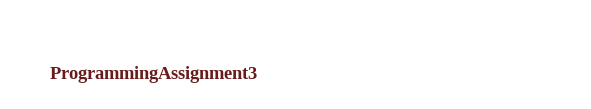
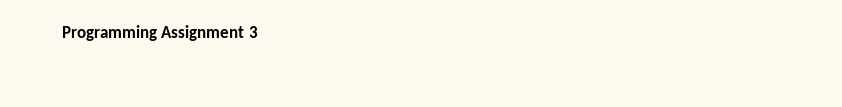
[50,66,257,83] ProgrammingAssignment3 -> [62,25,258,41] Programming Assignment 3

